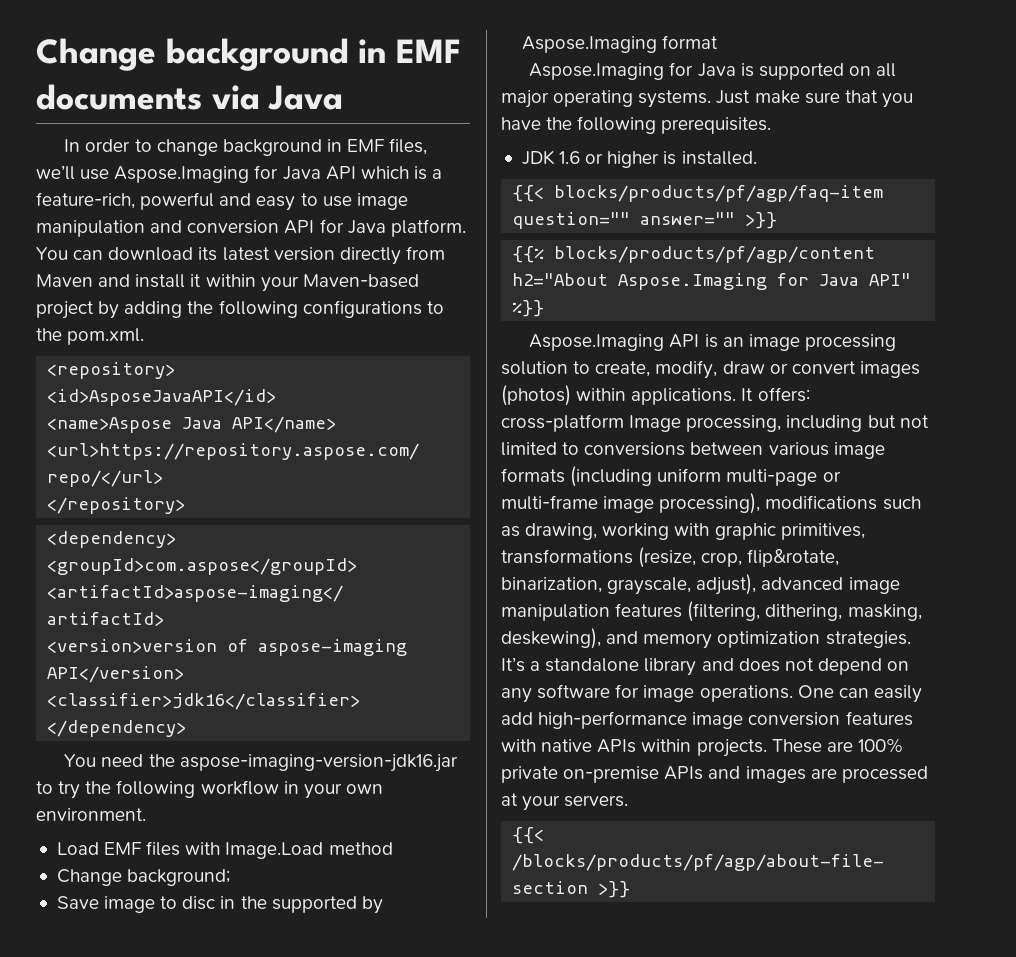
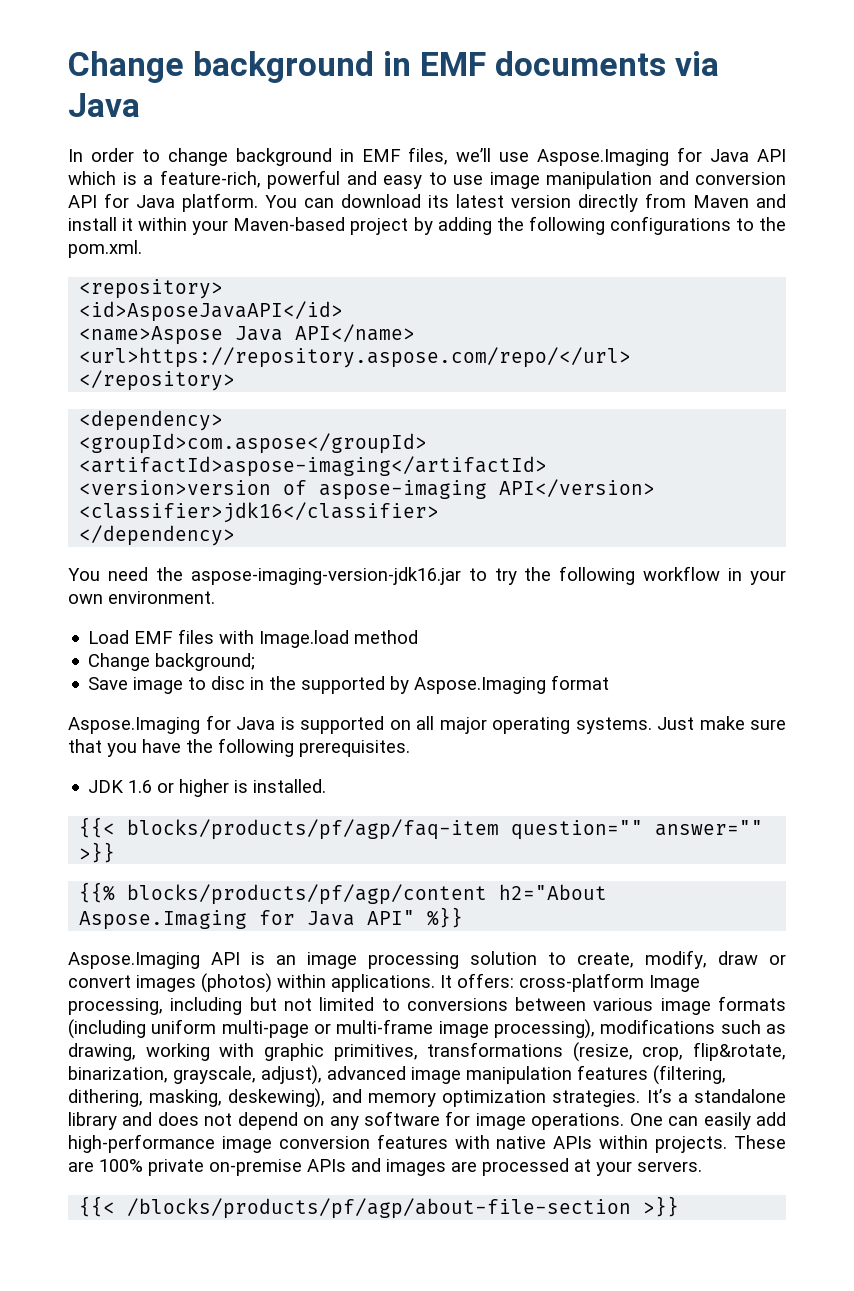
[225,842,324,859] Image.Load -> [259,630,350,648] Image.load

